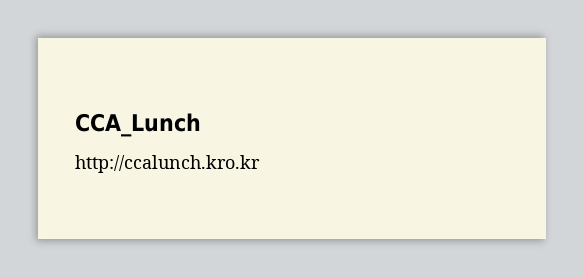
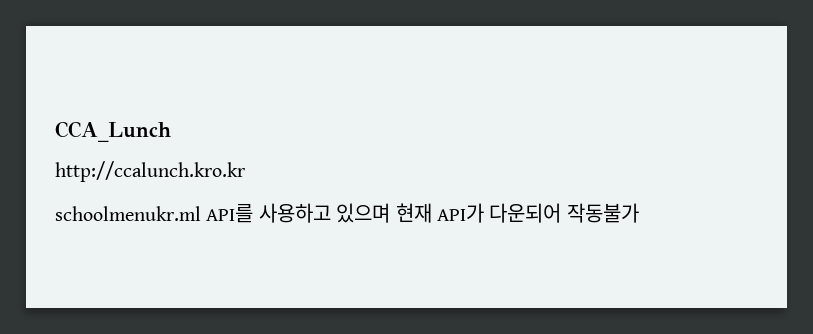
(260, 164) none -> [55,203,639,223] // schoolmenukr.ml API를 사용하고 있으며 현재 API가 다운되어 작동불가

